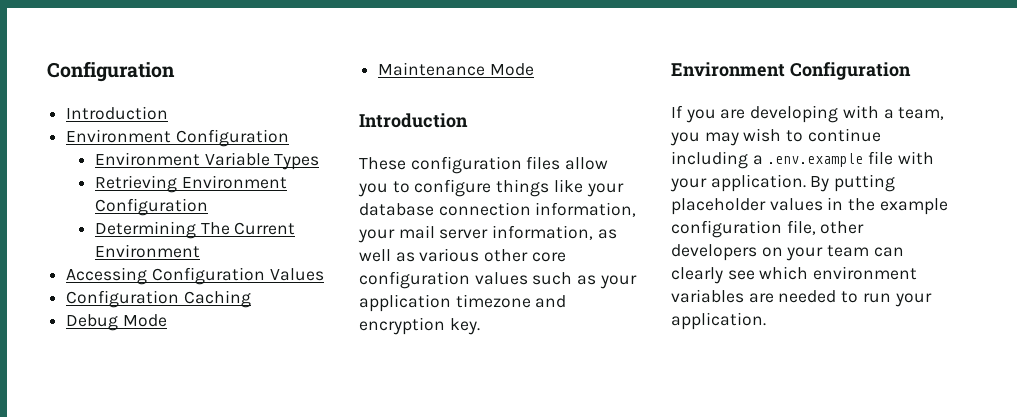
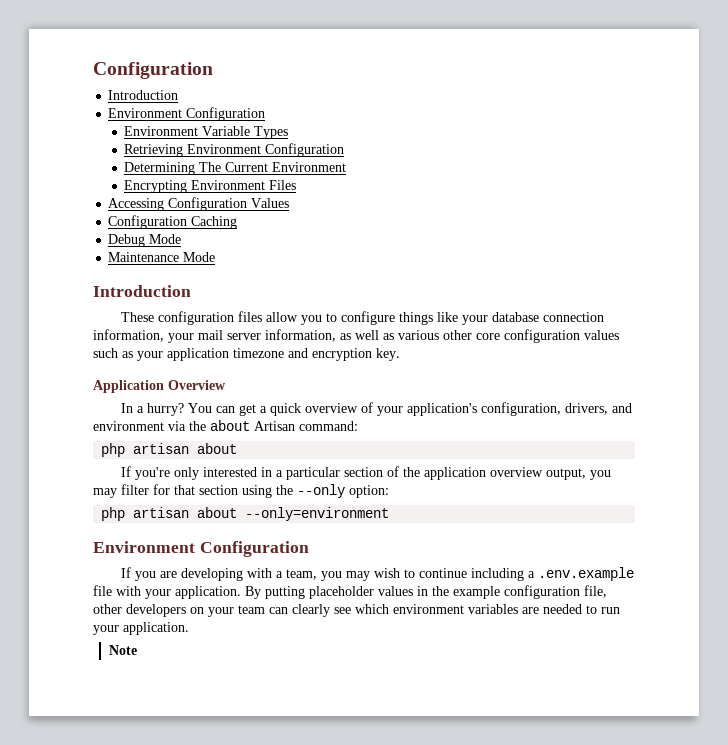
(200, 251) none -> [124,180,297,193] // Encrypting Environment Files
(480, 326) none -> [93,380,226,393] [120,402,632,416] [93,420,358,431] [101,443,238,457] [120,466,611,480] [93,484,389,498] [101,507,390,521] // Application Overview // In a hurry? You can get a quick overview of your application's configuration, drivers, and environment via the about Artisan command: // php artisan about // If you're only interested in a particular section of the application overview output, you may filter for that section using the --only option: // php artisan about --only=environment
(766, 321) none -> [109,645,138,655] // Note

